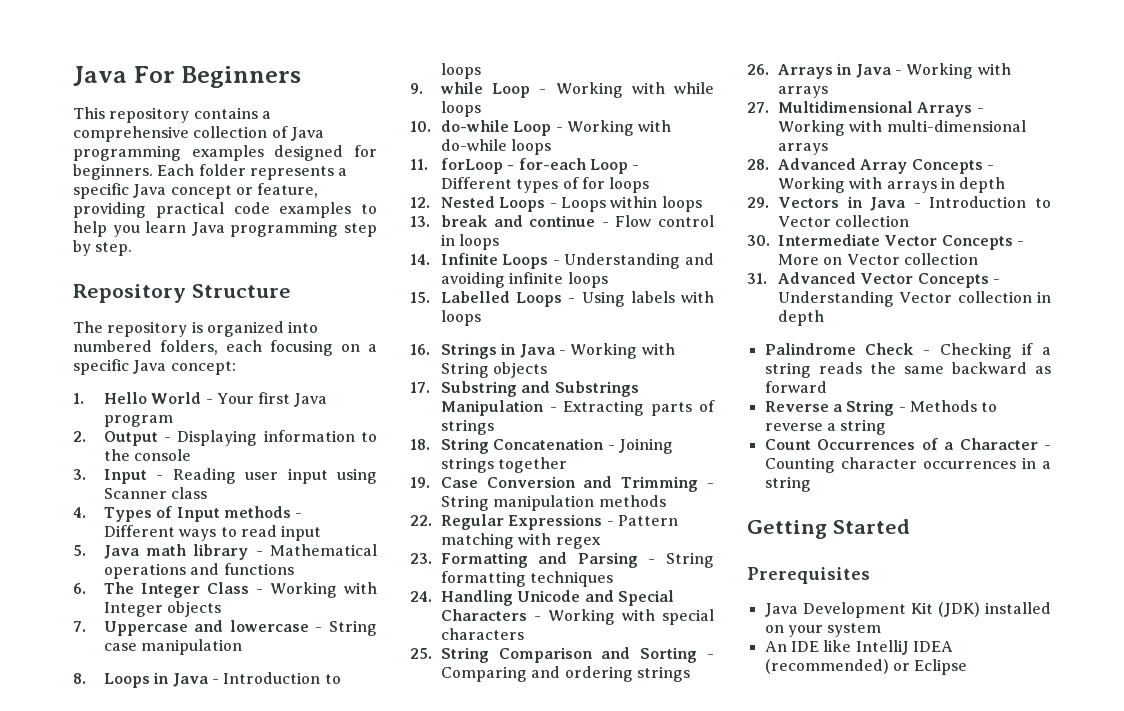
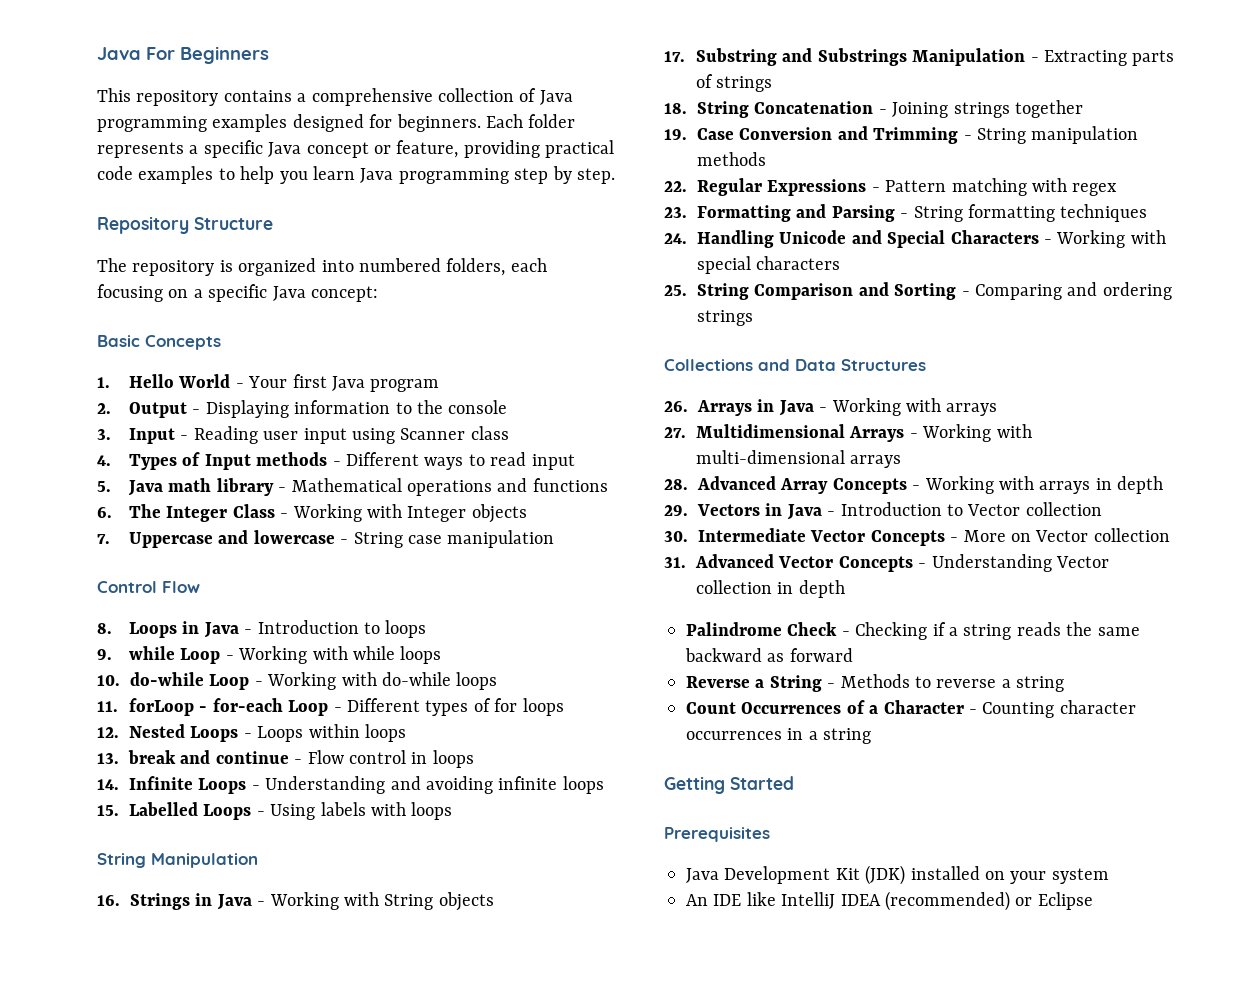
(236, 368) none -> [97,335,221,350] // Basic Concepts
(243, 647) none -> [97,581,200,593] // Control Flow
(481, 318) none -> [97,853,258,868] // String Manipulation
(690, 674) none -> [664,359,926,371] // Collections and Data Structures

